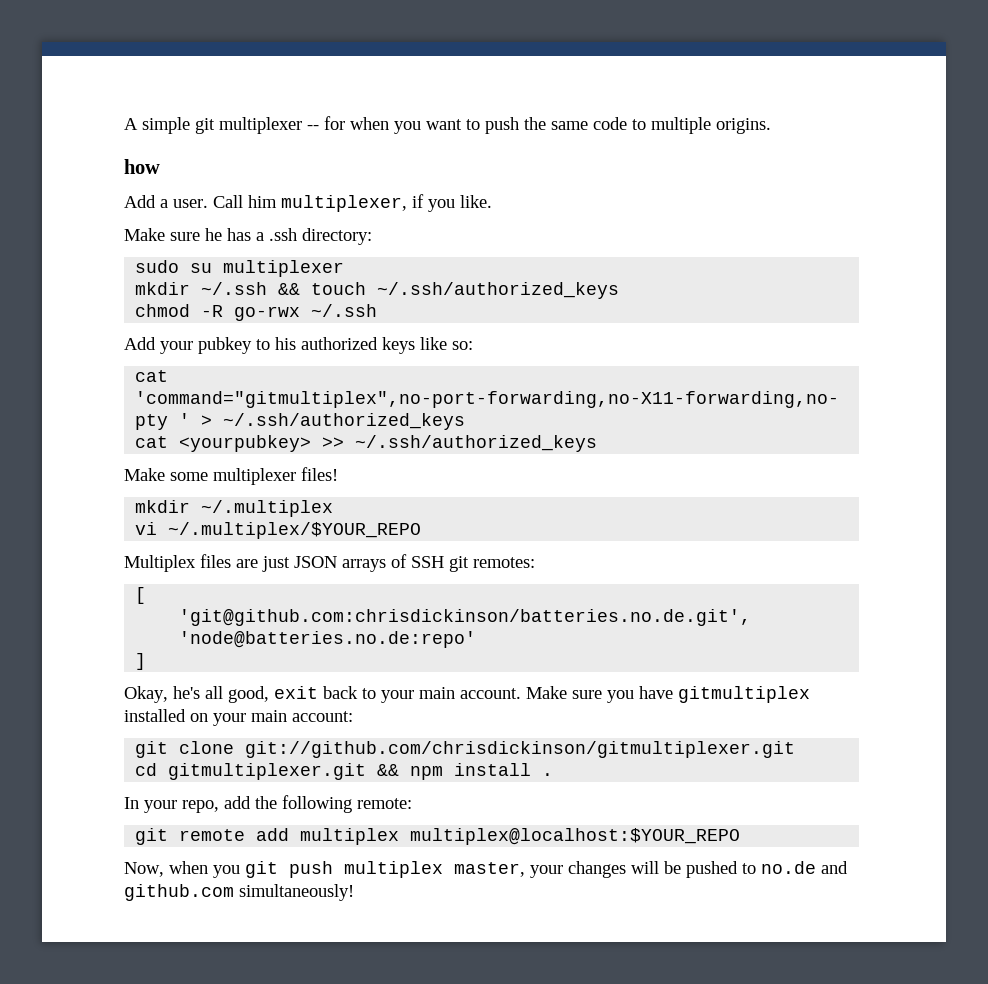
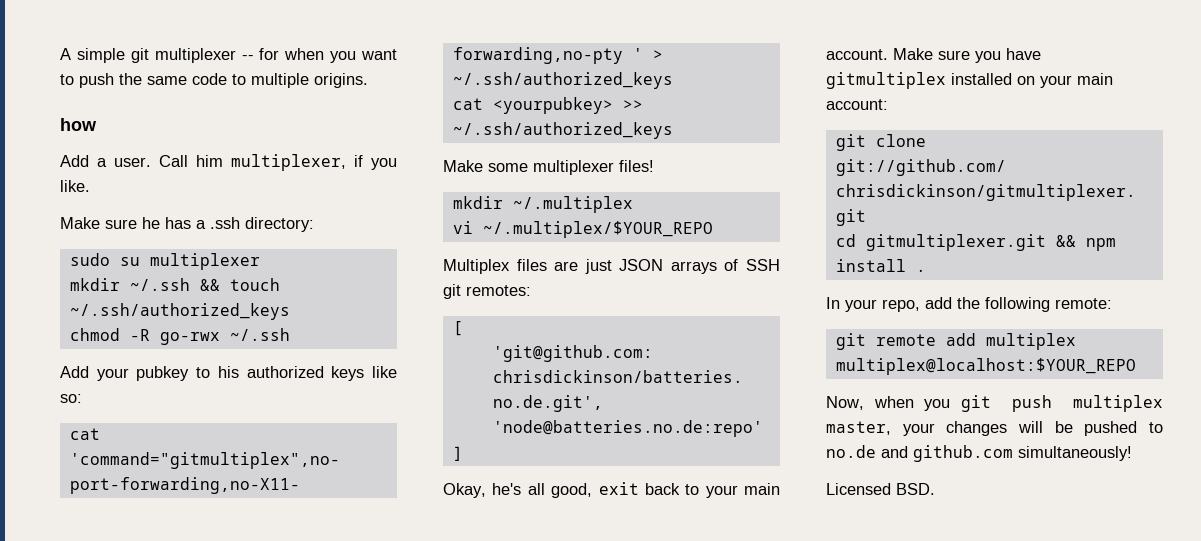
(354, 892) none -> [826,483,935,495] // Licensed BSD.

